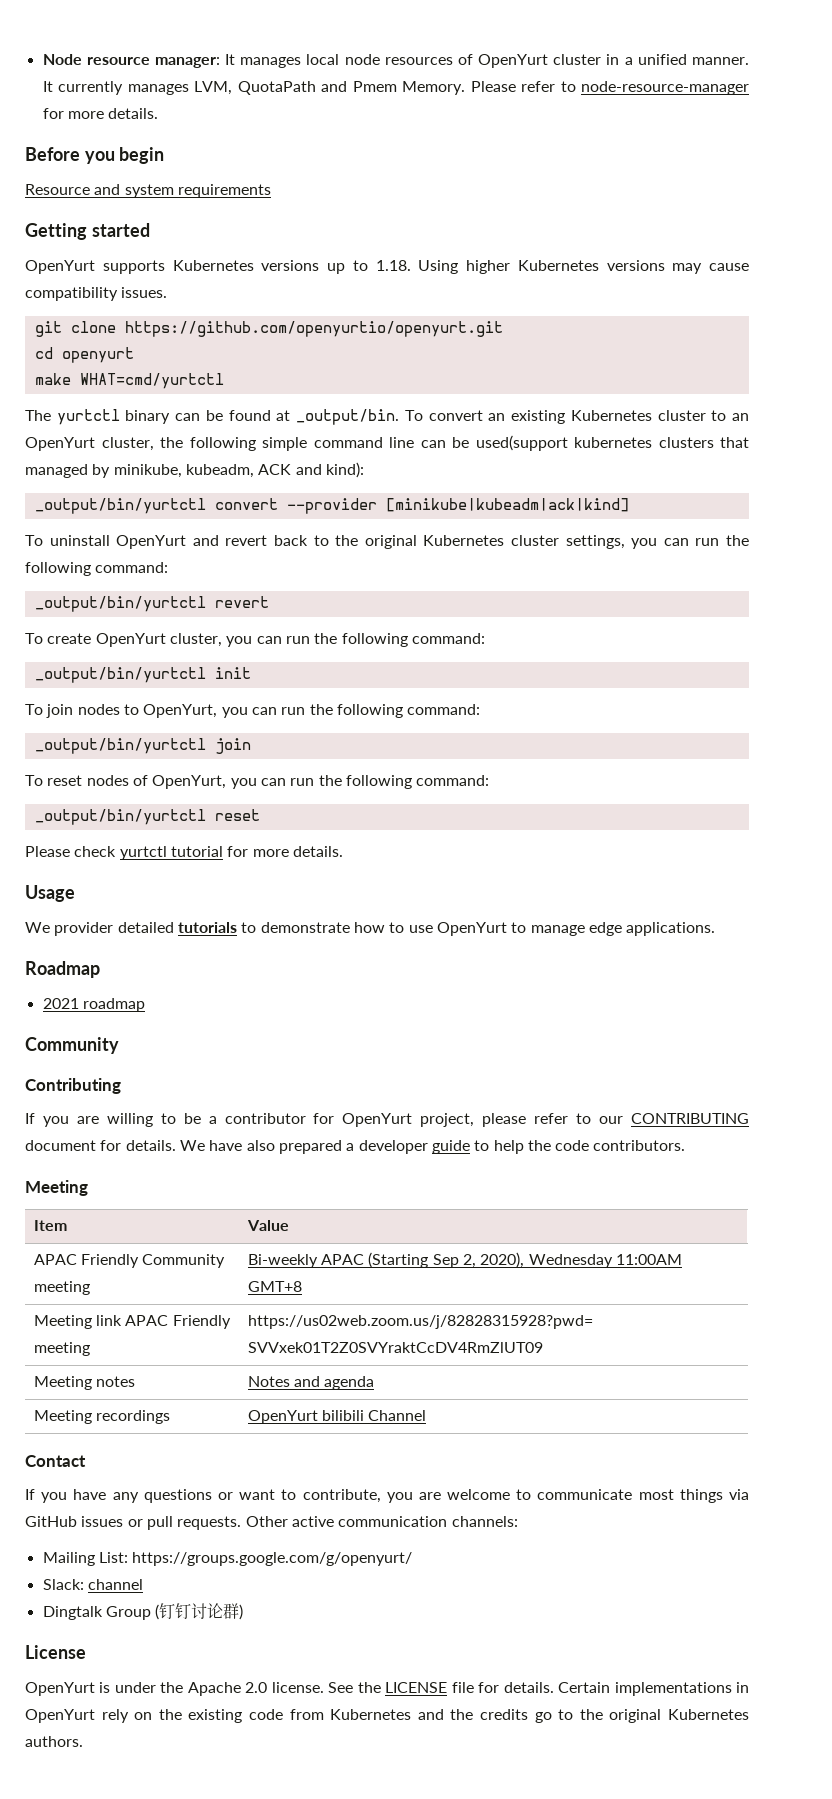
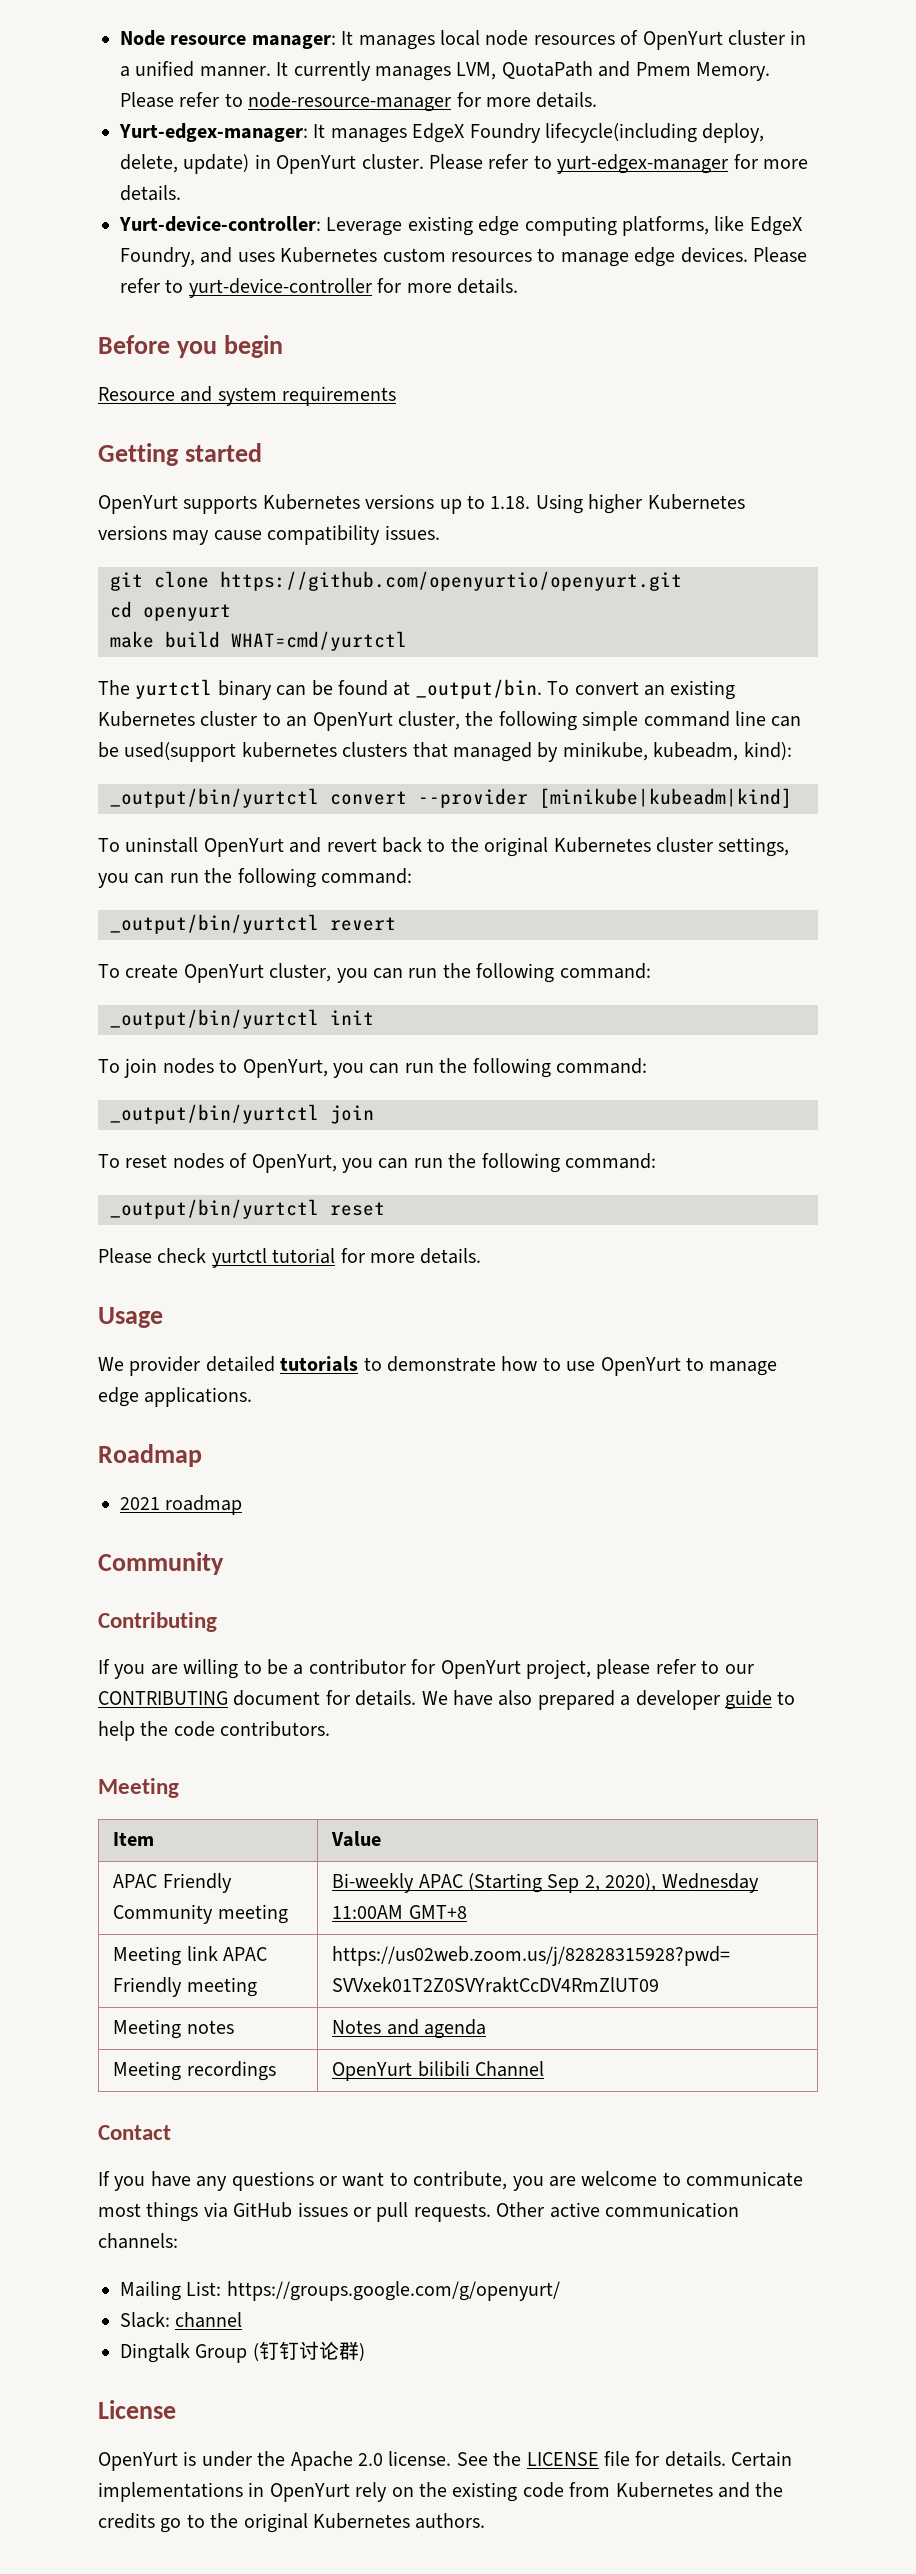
(159, 113) none -> [119,123,765,143] [120,154,808,174] [120,185,181,201] [119,216,802,236] [120,247,807,267] [120,278,518,298] // Yurt-edgex-manager: It manages EdgeX Foundry lifecycle(including deploy, delete, update) in OpenYurt cluster. Please refer to yurt-edgex-manager for more details. // Yurt-device-controller: Leverage existing edge computing platforms, like EdgeX Foundry, and uses Kubernetes custom resources to manage edge devices. Please refer to yurt-device-controller for more details.
(71, 379) none -> [165,631,220,648] build
[258,464,322,475] ACK and -> (739, 751) none
[385,498,629,512] [minikube|kubeadm|ack|kind] -> [539,788,792,808] [minikube|kubeadm|kind]

